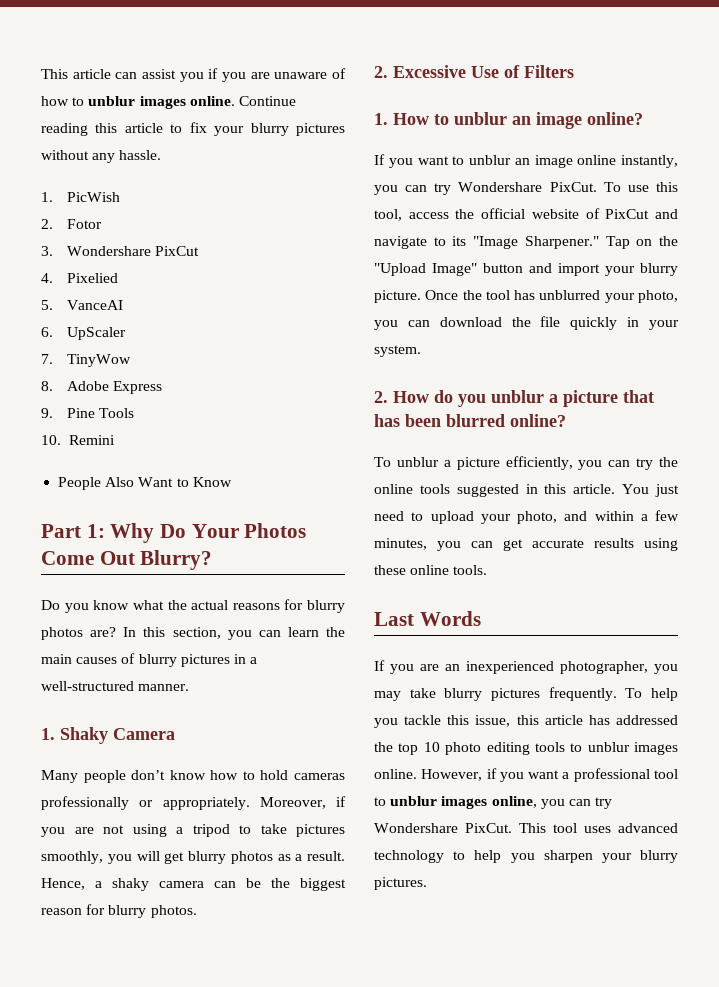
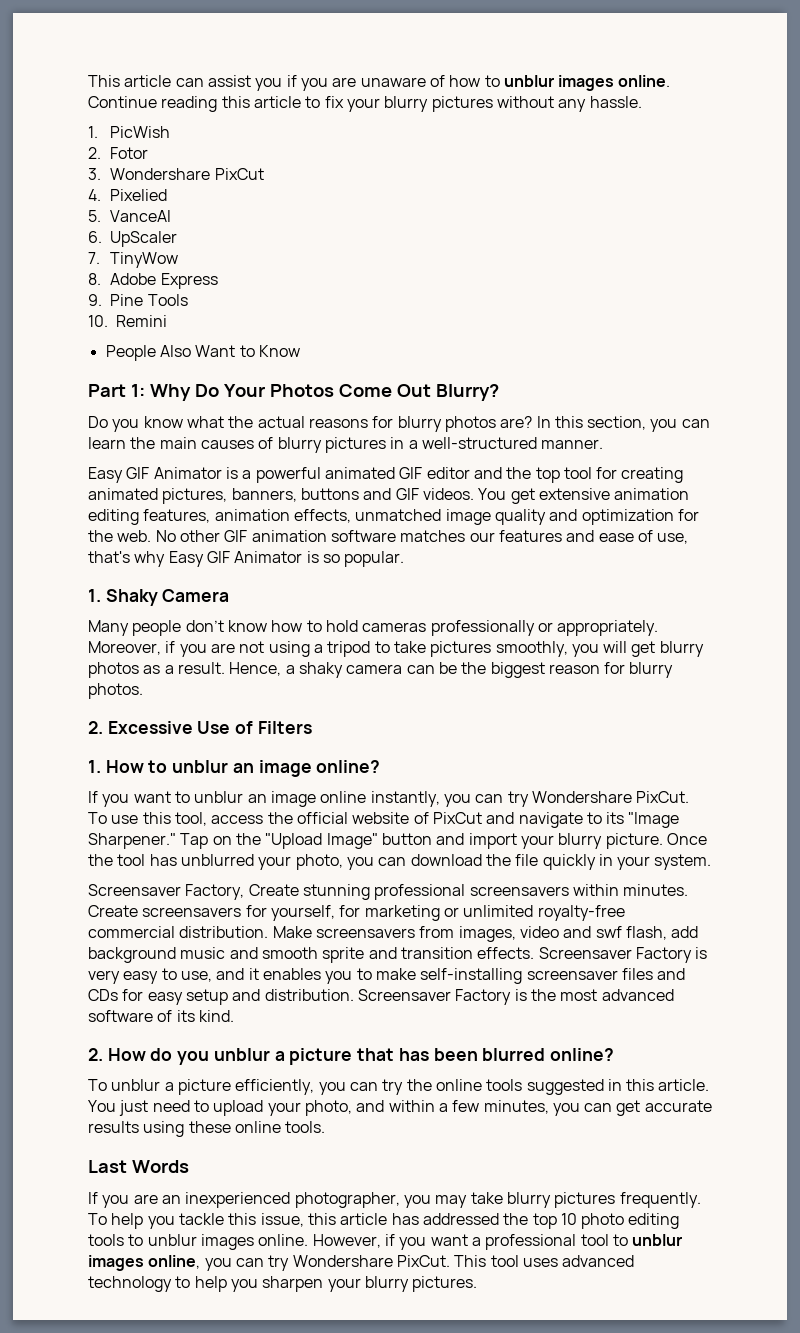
(190, 687) none -> [88,467,684,483] [88,488,690,504] [88,509,699,525] [88,530,689,544] [88,551,405,567] // Easy GIF Animator is a powerful animated GIF editor and the top tool for creating animated pictures, banners, buttons and GIF videos. You get extensive animation editing features, animation effects, unmatched image quality and optimization for the web. No other GIF animation software matches our features and ease of use, that's why Easy GIF Animator is so popular.
(421, 351) none -> [88,884,689,900] [88,905,625,921] [88,926,699,942] [88,947,708,963] [88,968,686,984] [88,989,674,1005] [88,1010,234,1022] // Screensaver Factory, Create stunning professional screensavers within minutes. Create screensavers for yourself, for marketing or unlimited royalty-free commercial distribution. Make screensavers from images, video and swf flash, add background music and smooth sprite and transition effects. Screensaver Factory is very easy to use, and it enables you to make self-installing screensaver files and CDs for easy setup and distribution. Screensaver Factory is the most advanced software of its kind.

